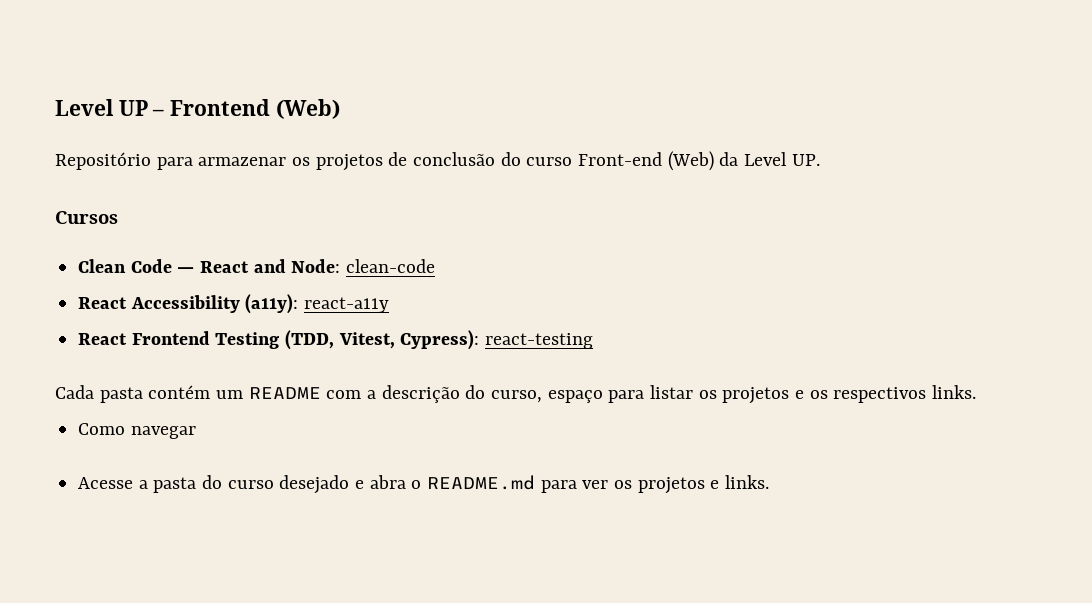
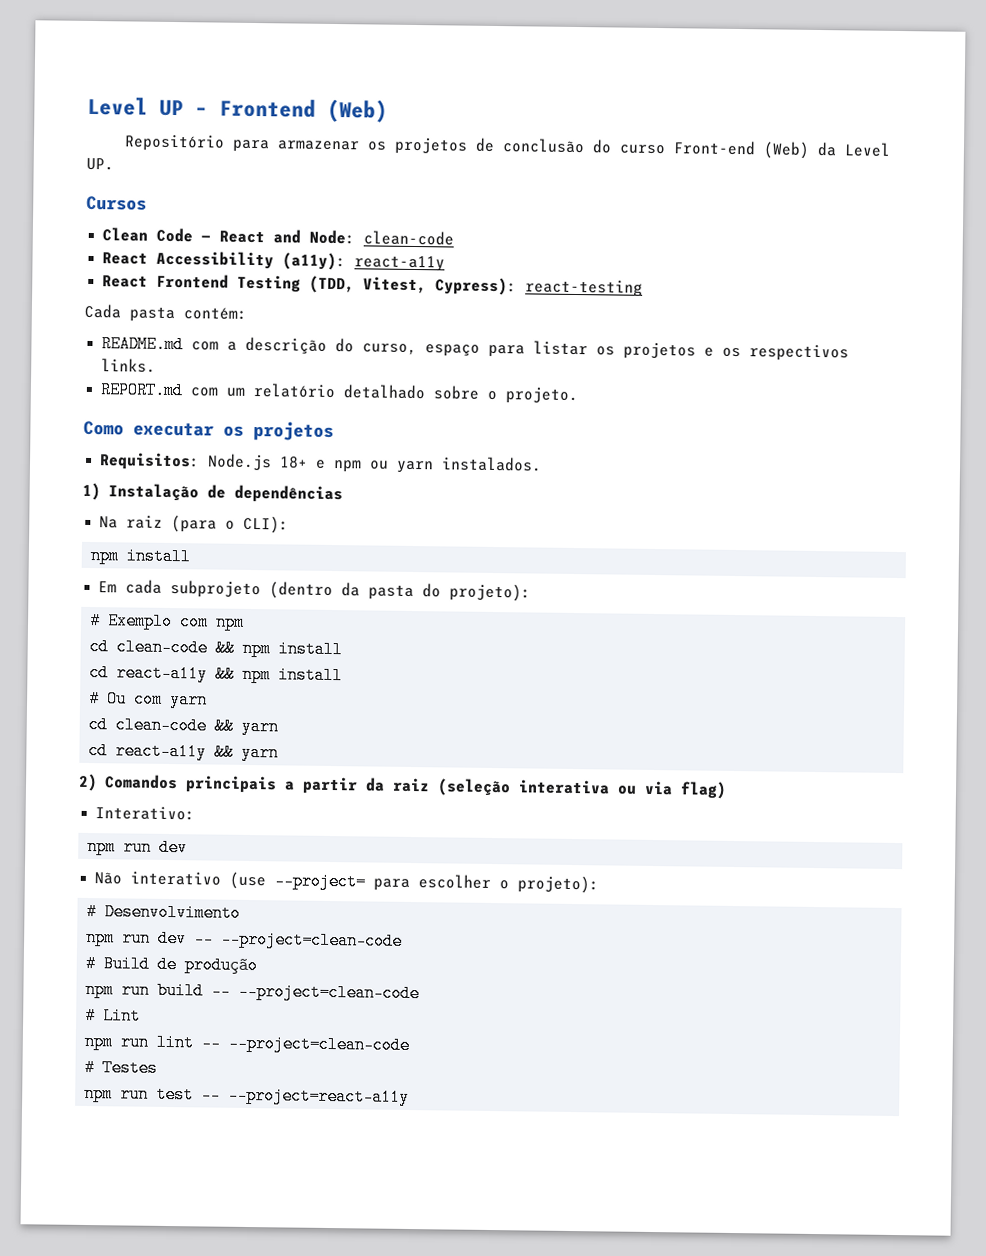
[148,385,321,399] contém um README -> [183,307,247,320] [101,335,185,354] contém: // README.md
[78,423,196,439] [78,475,770,494] Como navegar // Acesse a pasta do curso desejado e abra o README.md para ver os projetos e links. -> [100,381,579,405] [83,420,334,442] [99,452,543,474] [82,482,343,504] [99,515,290,534] [90,547,192,566] [98,579,532,602] [89,612,246,631] [89,638,344,659] [89,664,344,685] [88,690,209,709] [88,715,280,736] [88,741,280,762] [78,773,727,799] [95,806,196,821] [87,837,189,857] [94,871,600,894] [86,902,242,922] [86,928,404,950] [85,954,259,975] [85,980,421,1003] [85,1006,142,1025] [84,1032,411,1055] [84,1058,159,1077] [84,1084,411,1107] REPORT.md com um relatório detalhado sobre o projeto. // Como executar os projetos // Requisitos: Node.js 18+ e npm ou yarn instalados. // 1) Instalação de dependências // Na raiz (para o CLI): // npm install // Em cada subprojeto (dentro da pasta do projeto): // # Exemplo com npm // cd clean-code && npm install // cd react-a11y && npm install // # Ou com yarn // cd clean-code && yarn // cd react-a11y && yarn // 2) Comandos principais a partir da raiz (seleção interativa ou via flag) // Interativo: // npm run dev // Não interativo (use --project= para escolher o projeto): // # Desenvolvimento // npm run dev -- --project=clean-code // # Build de produção // npm run build -- --project=clean-code // # Lint // npm run lint -- --project=clean-code // # Testes // npm run test -- --project=react-a11y

